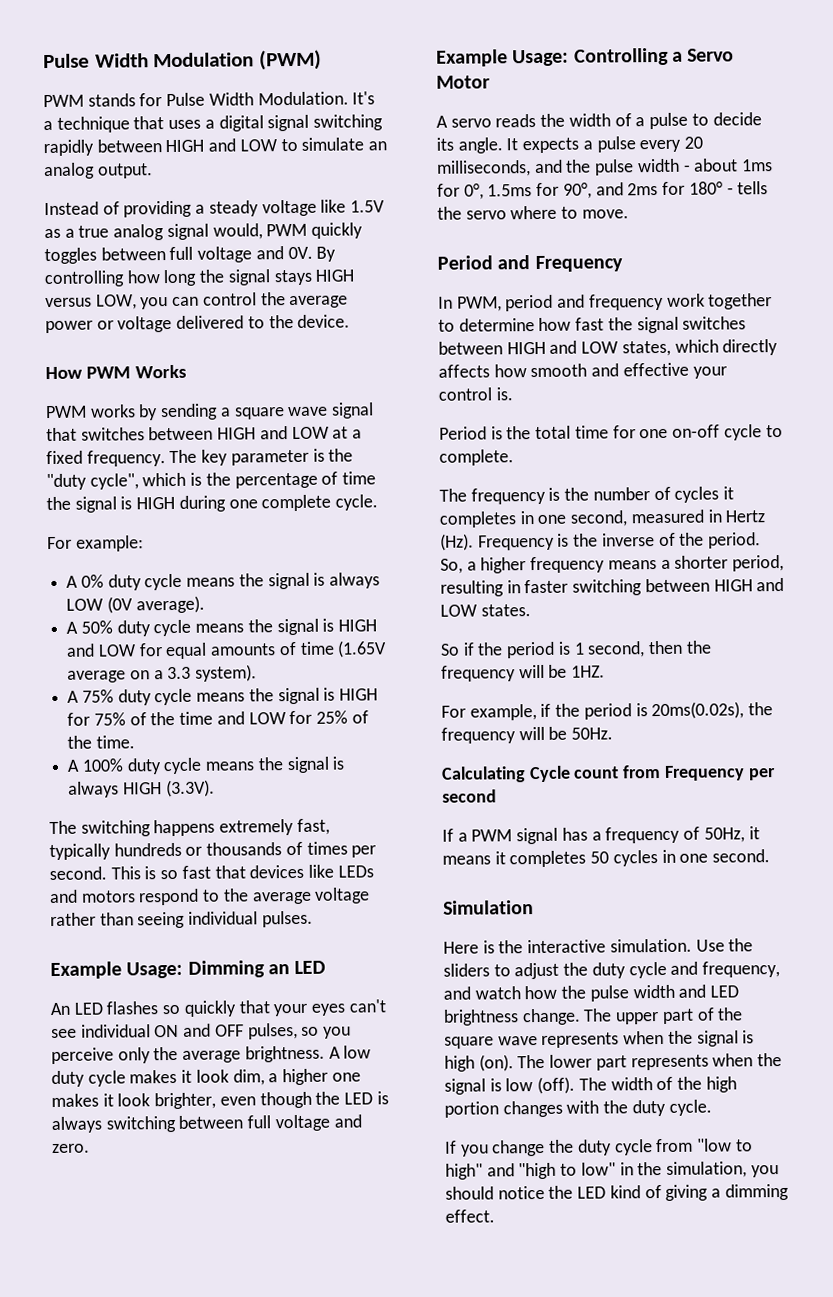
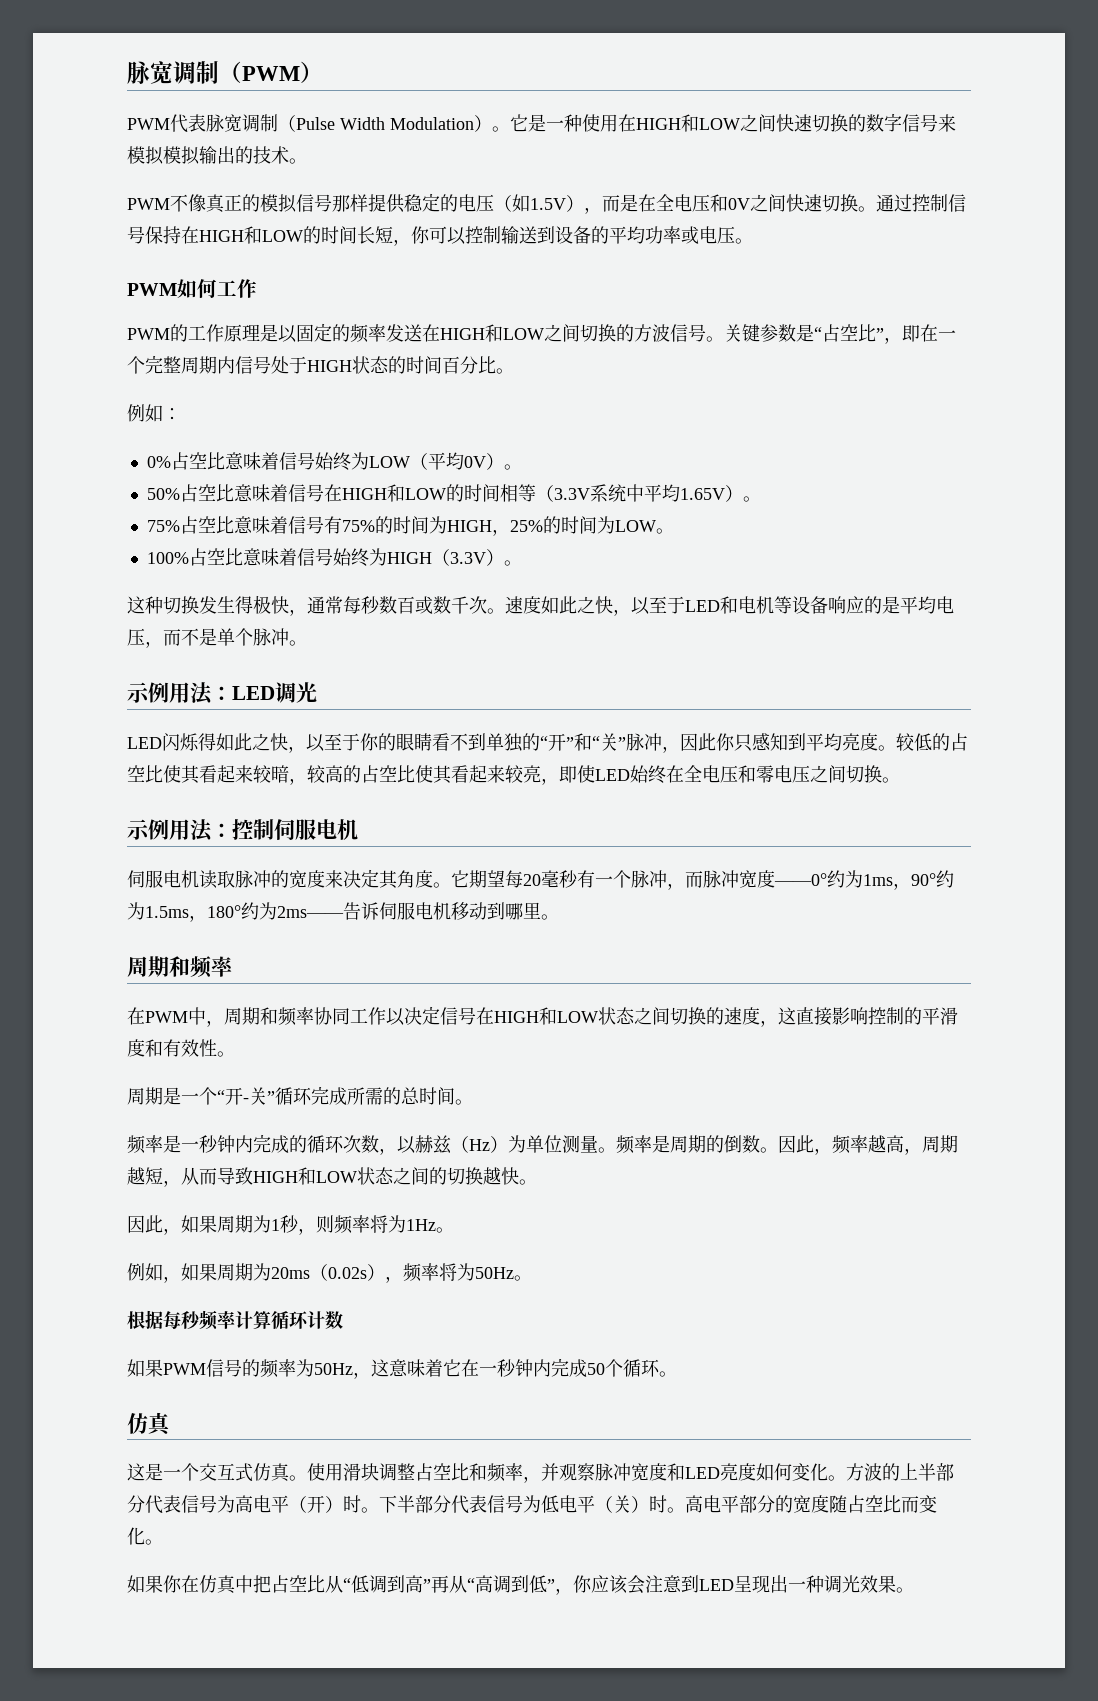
[43,49,322,71] [43,91,376,108] [43,114,384,133] [43,137,388,157] [44,162,153,180] [44,199,386,218] [44,222,364,241] [44,246,337,265] [44,269,355,288] [45,292,349,310] [45,314,351,334] [45,364,187,380] [45,402,375,421] [46,426,363,442] [46,448,354,467] [46,471,377,491] [46,494,379,513] [47,535,144,552] [66,572,381,591] [66,595,205,614] [66,618,378,637] [66,640,388,660] [67,664,258,683] [67,687,379,706] [67,710,369,726] [67,735,135,749] [67,756,345,775] [68,779,215,798] [49,818,330,837] [49,841,377,861] [49,864,374,881] [49,887,371,906] [50,910,313,929] [50,960,327,980] [50,999,386,1017] [51,1022,352,1040] [51,1045,372,1065] [51,1068,361,1088] [51,1091,389,1110] [51,1114,362,1134] [52,1143,90,1154] [436,47,735,67] [436,75,490,89] [436,112,762,130] [436,136,704,154] [437,158,774,177] [437,181,769,200] [437,205,629,220] [437,255,623,273] [438,293,773,312] [438,316,747,334] [438,339,779,357] [438,362,727,379] [438,387,513,401] [439,424,783,441] [439,449,514,466] [439,486,735,505] [439,509,766,528] [440,532,762,551] [440,554,785,574] [440,577,785,597] [440,604,531,617] [440,640,712,659] [441,664,606,682] [441,701,774,721] [441,726,614,744] [441,764,776,783] [442,789,497,803] [442,826,760,845] [442,849,771,868] [443,900,534,915] [443,938,754,954] [443,961,781,980] [443,984,740,1002] [443,1007,744,1026] [444,1030,755,1049] [444,1053,783,1072] [444,1076,737,1095] [444,1099,712,1118] [445,1138,753,1157] [445,1161,779,1180] [445,1183,789,1201] [445,1209,495,1223] Pulse Width Modulation (PWM) // PWM stands for Pulse Width Modulation. It's a technique that uses a digital signal switching rapidly between HIGH and LOW to simulate an analog output. // Instead of providing a steady voltage like 1.5V as a true analog signal would, PWM quickly toggles between full voltage and 0V. By controlling how long the signal stays HIGH versus LOW, you can control the average power or voltage delivered to the device. // How PWM Works // PWM works by sending a square wave signal that switches between HIGH and LOW at a fixed frequency. The key parameter is the "duty cycle", which is the percentage of time the signal is HIGH during one complete cycle. // For example: // A 0% duty cycle means the signal is always LOW (0V average). // A 50% duty cycle means the signal is HIGH and LOW for equal amounts of time (1.65V average on a 3.3 system). // A 75% duty cycle means the signal is HIGH for 75% of the time and LOW for 25% of the time. // A 100% duty cycle means the signal is always HIGH (3.3V). // The switching happens extremely fast, typically hundreds or thousands of times per second. This is so fast that devices like LEDs and motors respond to the average voltage rather than seeing individual pulses. // Example Usage: Dimming an LED // An LED flashes so quickly that your eyes can't see individual ON and OFF pulses, so you perceive only the average brightness. A low duty cycle makes it look dim, a higher one makes it look brighter, even though the LED is always switching between full voltage and zero. // Example Usage: Controlling a Servo Motor // A servo reads the width of a pulse to decide its angle. It expects a pulse every 20 milliseconds, and the pulse width - about 1ms for 0°, 1.5ms for 90°, and 2ms for 180° - tells the servo where to move. // Period and Frequency // In PWM, period and frequency work together to determine how fast the signal switches between HIGH and LOW states, which directly affects how smooth and effective your control is. // Period is the total time for one on-off cycle to complete. // The frequency is the number of cycles it completes in one second, measured in Hertz (Hz). Frequency is the inverse of the period. So, a higher frequency means a shorter period, resulting in faster switching between HIGH and LOW states. // So if the period is 1 second, then the frequency will be 1HZ. // For example, if the period is 20ms(0.02s), the frequency will be 50Hz. // Calculating Cycle count from Frequency per second // If a PWM signal has a frequency of 50Hz, it means it completes 50 cycles in one second. // Simulation // Here is the interactive simulation. Use the sliders to adjust the duty cycle and frequency, and watch how the pulse width and LED brightness change. The upper part of the square wave represents when the signal is high (on). The lower part represents when the signal is low (off). The width of the high portion changes with the duty cycle. // If you change the duty cycle from "low to high" and "high to low" in the simulation, you should notice the LED kind of giving a dimming effect. -> [127,61,323,84] [127,113,956,133] [127,146,307,165] [127,193,966,214] [127,226,753,246] [127,279,257,298] [127,323,956,344] [127,355,514,374] [127,404,181,422] [146,452,522,471] [146,484,761,502] [146,516,674,536] [146,548,522,567] [127,595,954,616] [127,628,307,648] [127,682,317,705] [127,733,968,753] [127,765,900,785] [127,819,358,842] [127,869,954,890] [127,902,559,922] [127,956,233,978] [127,1006,958,1027] [127,1039,235,1057] [127,1086,473,1105] [127,1134,958,1155] [127,1167,537,1187] [127,1215,454,1235] [127,1263,532,1283] [127,1310,343,1330] [127,1358,677,1379] [127,1412,171,1436] [127,1463,954,1483] [127,1495,937,1514] [127,1527,163,1545] [127,1575,914,1595] 脉宽调制（PWM） // PWM代表脉宽调制（Pulse Width Modulation）。它是一种使用在HIGH和LOW之间快速切换的数字信号来模拟模拟输出的技术。 // PWM不像真正的模拟信号那样提供稳定的电压（如1.5V），而是在全电压和0V之间快速切换。通过控制信号保持在HIGH和LOW的时间长短，你可以控制输送到设备的平均功率或电压。 // PWM如何工作 // PWM的工作原理是以固定的频率发送在HIGH和LOW之间切换的方波信号。关键参数是“占空比”，即在一个完整周期内信号处于HIGH状态的时间百分比。 // 例如： // 0%占空比意味着信号始终为LOW（平均0V）。 // 50%占空比意味着信号在HIGH和LOW的时间相等（3.3V系统中平均1.65V）。 // 75%占空比意味着信号有75%的时间为HIGH，25%的时间为LOW。 // 100%占空比意味着信号始终为HIGH（3.3V）。 // 这种切换发生得极快，通常每秒数百或数千次。速度如此之快，以至于LED和电机等设备响应的是平均电压，而不是单个脉冲。 // 示例用法：LED调光 // LED闪烁得如此之快，以至于你的眼睛看不到单独的“开”和“关”脉冲，因此你只感知到平均亮度。较低的占空比使其看起来较暗，较高的占空比使其看起来较亮，即使LED始终在全电压和零电压之间切换。 // 示例用法：控制伺服电机 // 伺服电机读取脉冲的宽度来决定其角度。它期望每20毫秒有一个脉冲，而脉冲宽度——0°约为1ms，90°约为1.5ms，180°约为2ms——告诉伺服电机移动到哪里。 // 周期和频率 // 在PWM中，周期和频率协同工作以决定信号在HIGH和LOW状态之间切换的速度，这直接影响控制的平滑度和有效性。 // 周期是一个“开-关”循环完成所需的总时间。 // 频率是一秒钟内完成的循环次数，以赫兹（Hz）为单位测量。频率是周期的倒数。因此，频率越高，周期越短，从而导致HIGH和LOW状态之间的切换越快。 // 因此，如果周期为1秒，则频率将为1Hz。 // 例如，如果周期为20ms（0.02s），频率将为50Hz。 // 根据每秒频率计算循环计数 // 如果PWM信号的频率为50Hz，这意味着它在一秒钟内完成50个循环。 // 仿真 // 这是一个交互式仿真。使用滑块调整占空比和频率，并观察脉冲宽度和LED亮度如何变化。方波的上半部分代表信号为高电平（开）时。下半部分代表信号为低电平（关）时。高电平部分的宽度随占空比而变化。 // 如果你在仿真中把占空比从“低调到高”再从“高调到低”，你应该会注意到LED呈现出一种调光效果。

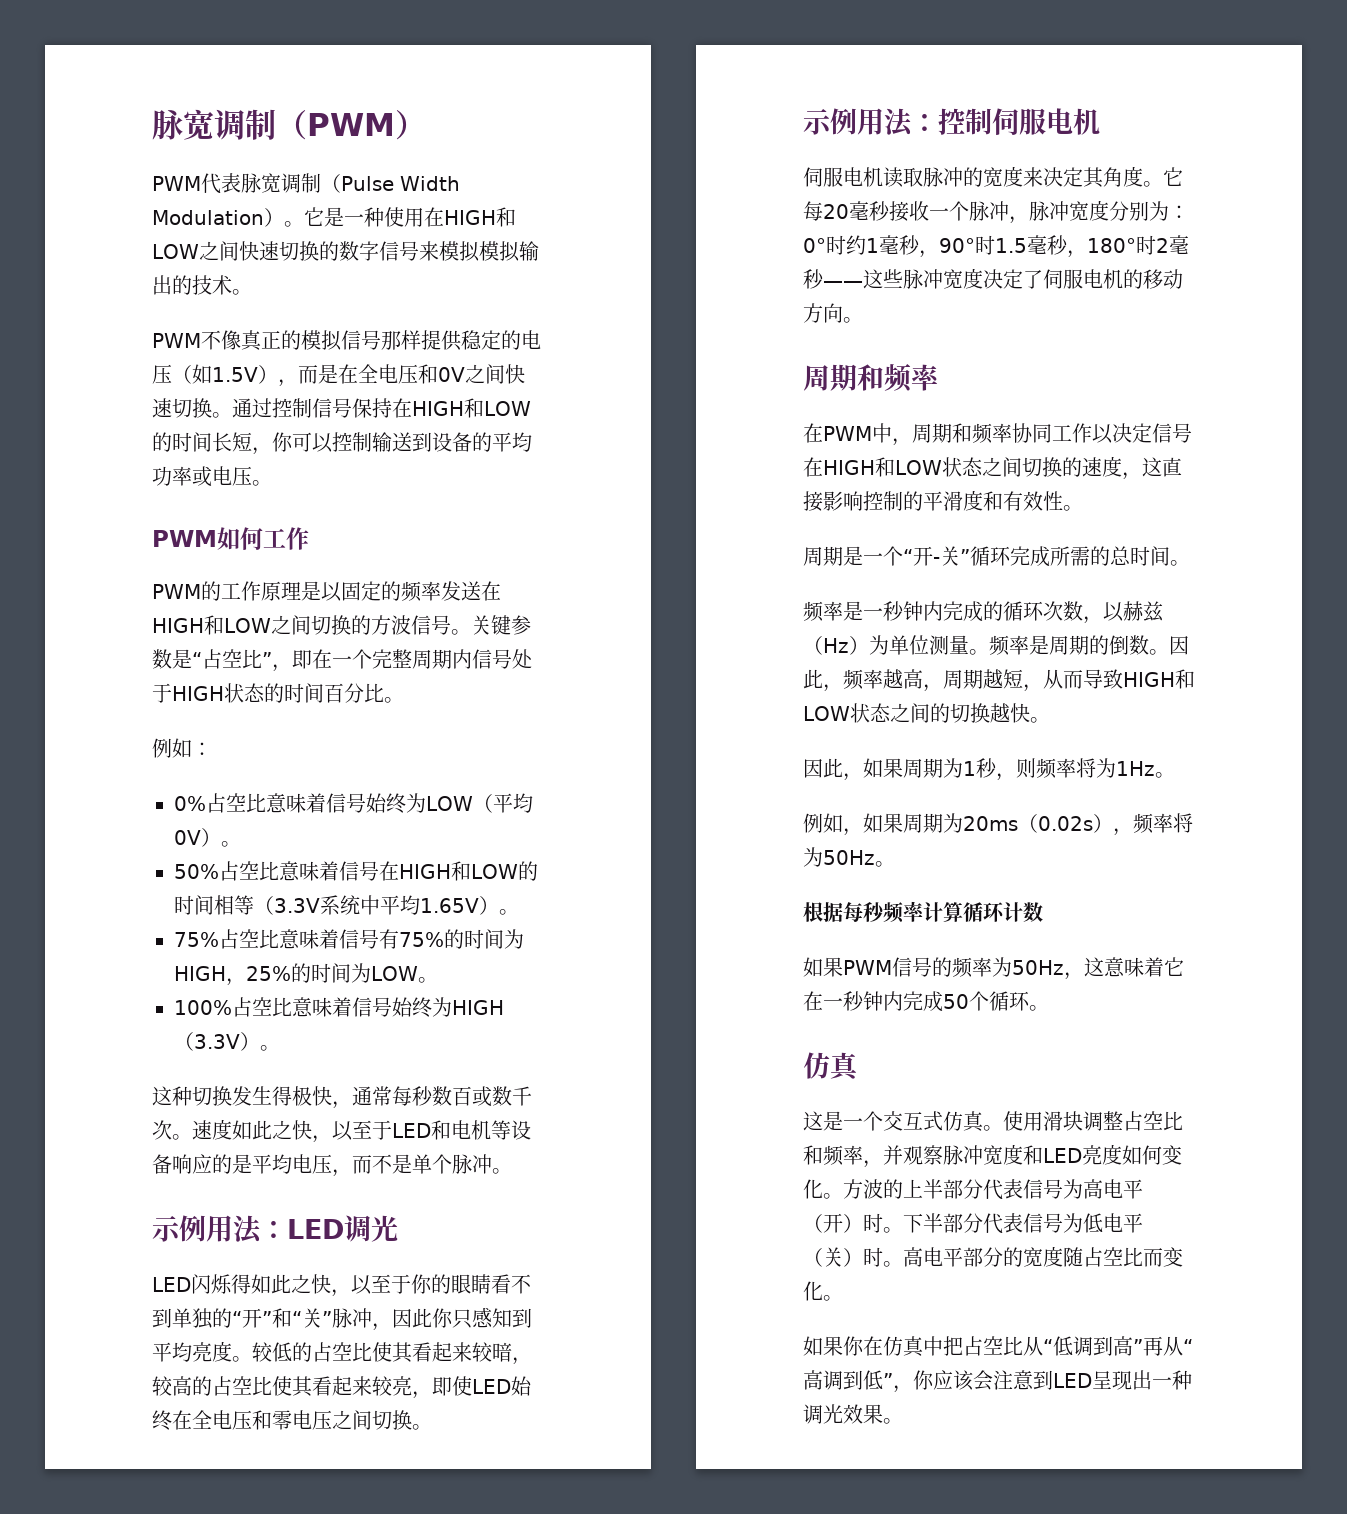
[469,870,505,888] 期望 -> (1183, 176) none
[577,870,595,888] 有 -> [889,201,929,222] 接收
[685,870,954,890] [127,902,541,922] 而脉冲宽度——0°约为1ms，90°约为1.5ms，180°约为2ms——告诉伺服电机移动到哪里 -> [1029,200,1189,221] [803,235,1189,258] [803,268,1183,289] [803,303,843,323] 脉冲宽度分别为：0°时约1毫秒，90°时1.5毫秒，180°时2毫秒——这些脉冲宽度决定了伺服电机的移动方向

